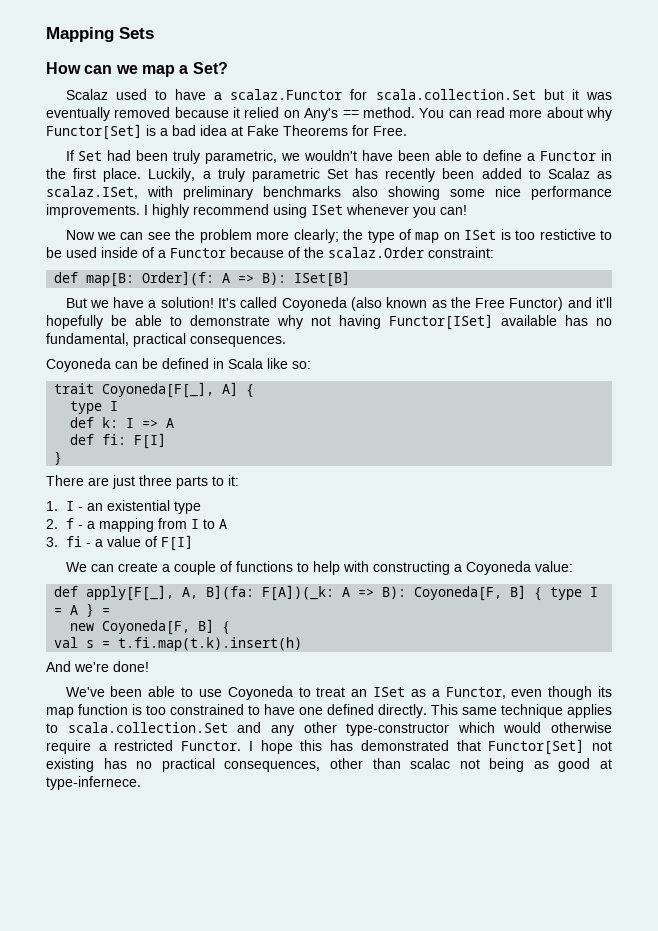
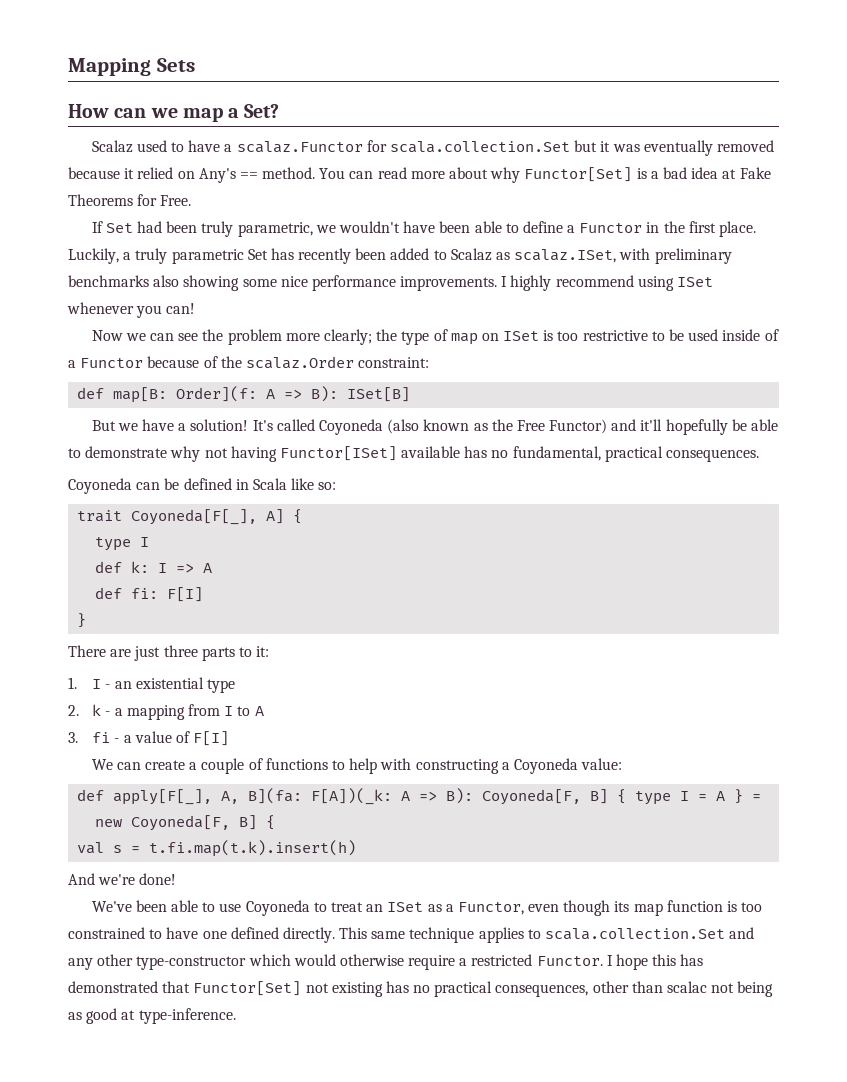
[539,229,596,240] restictive -> [582,330,648,341] restrictive
[66,518,75,529] f -> [92,704,102,716] k
[46,776,141,790] type-infernece. -> [138,1008,236,1024] type-inference.

